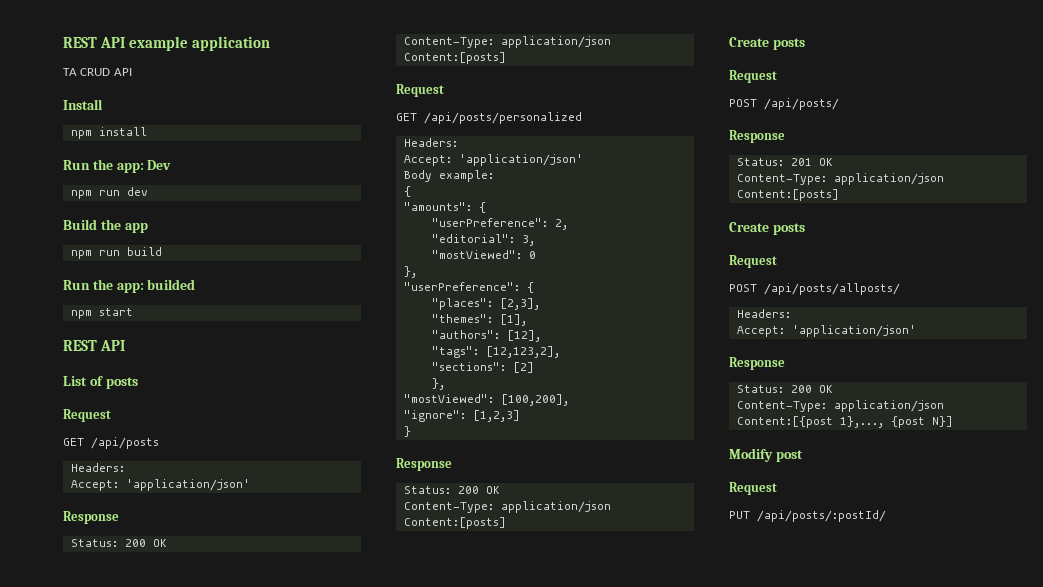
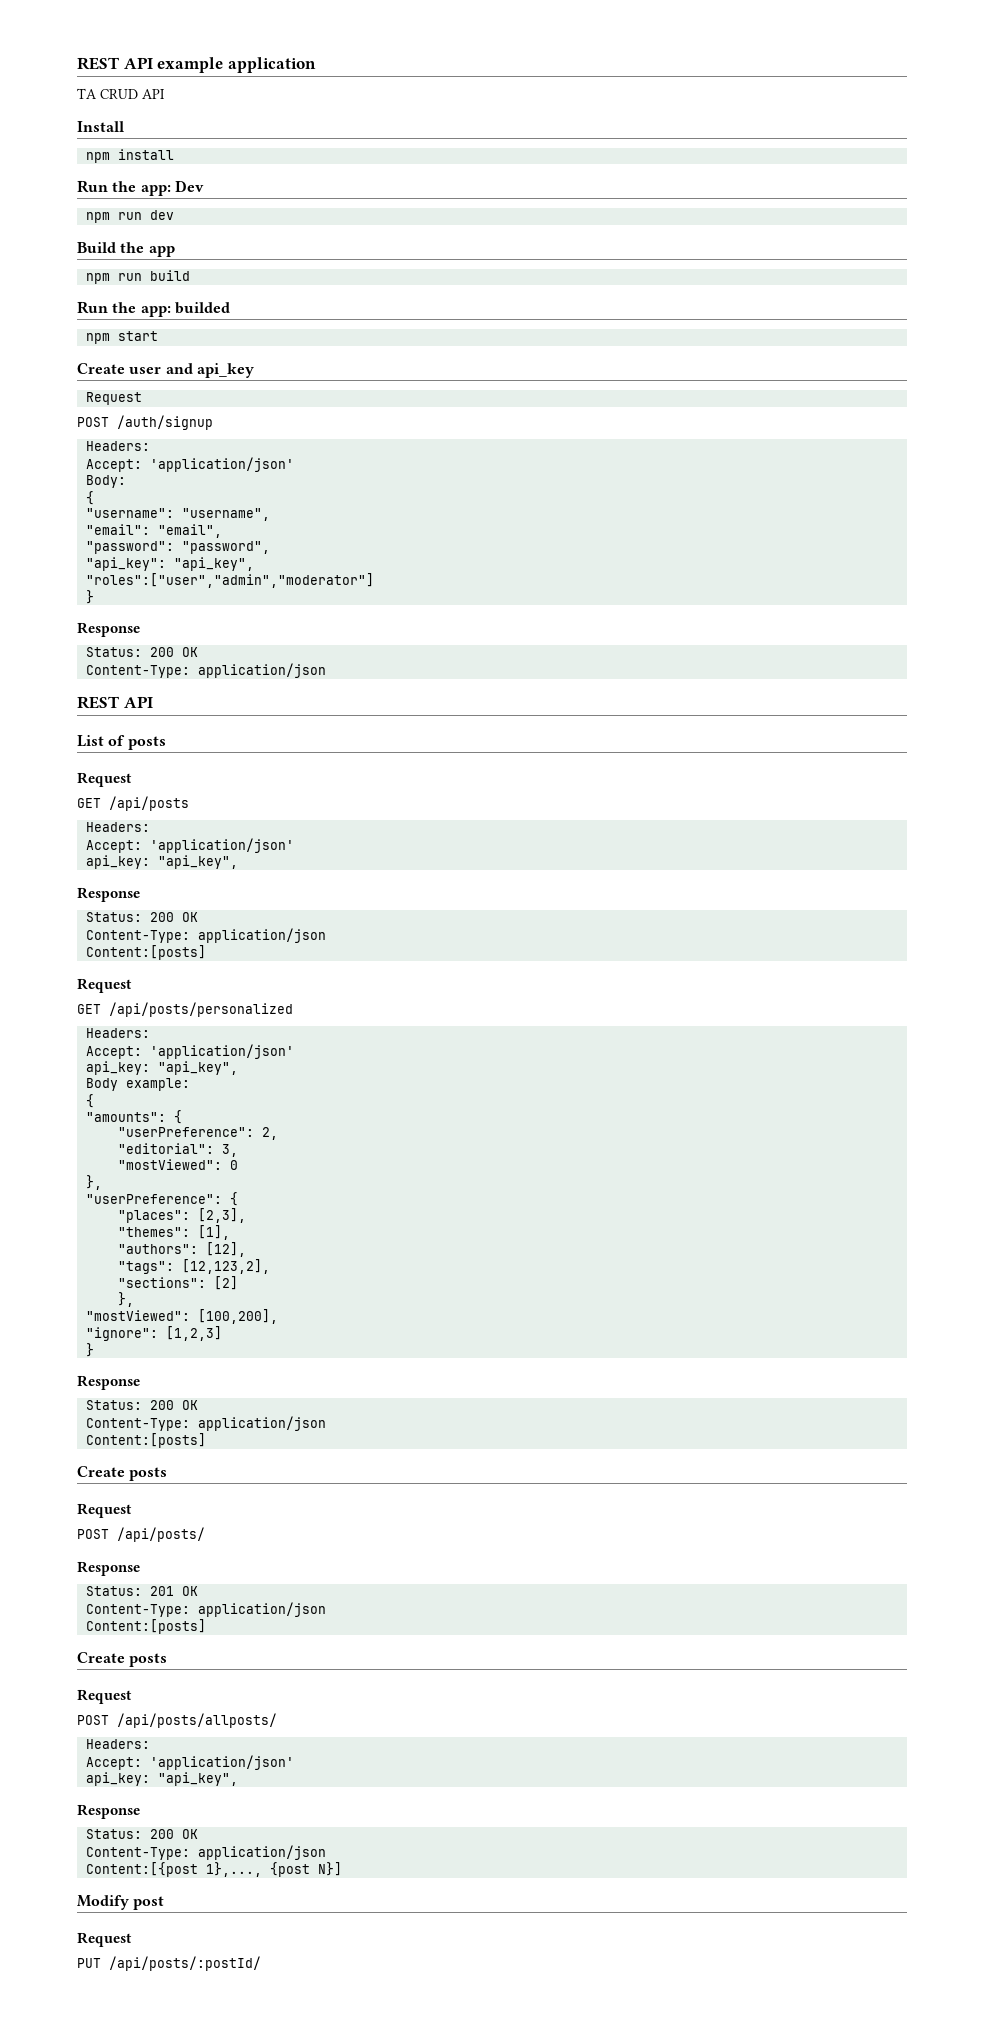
(133, 312) none -> [77,363,254,378] [85,392,142,405] [77,415,213,430] [85,441,150,451] [85,457,294,472] [85,475,126,488] [85,491,94,505] [85,508,270,521] [85,524,222,538] [85,541,270,554] [85,557,254,571] [85,573,374,588] [85,590,94,604] [77,622,140,637] [85,647,198,657] [85,663,326,678] // Create user and api_key // Request // POST /auth/signup // Headers: // Accept: 'application/json' // Body: // { // "username": "username", // "email": "email", // "password": "password", // "api_key": "api_key", // "roles":["user","admin","moderator"] // } // Response // Status: 200 OK // Content-Type: application/json
(250, 485) none -> [85,855,238,869] // api_key: "api_key",
(583, 160) none -> [85,1061,238,1075] // api_key: "api_key",
(916, 331) none -> [85,1772,238,1786] // api_key: "api_key",

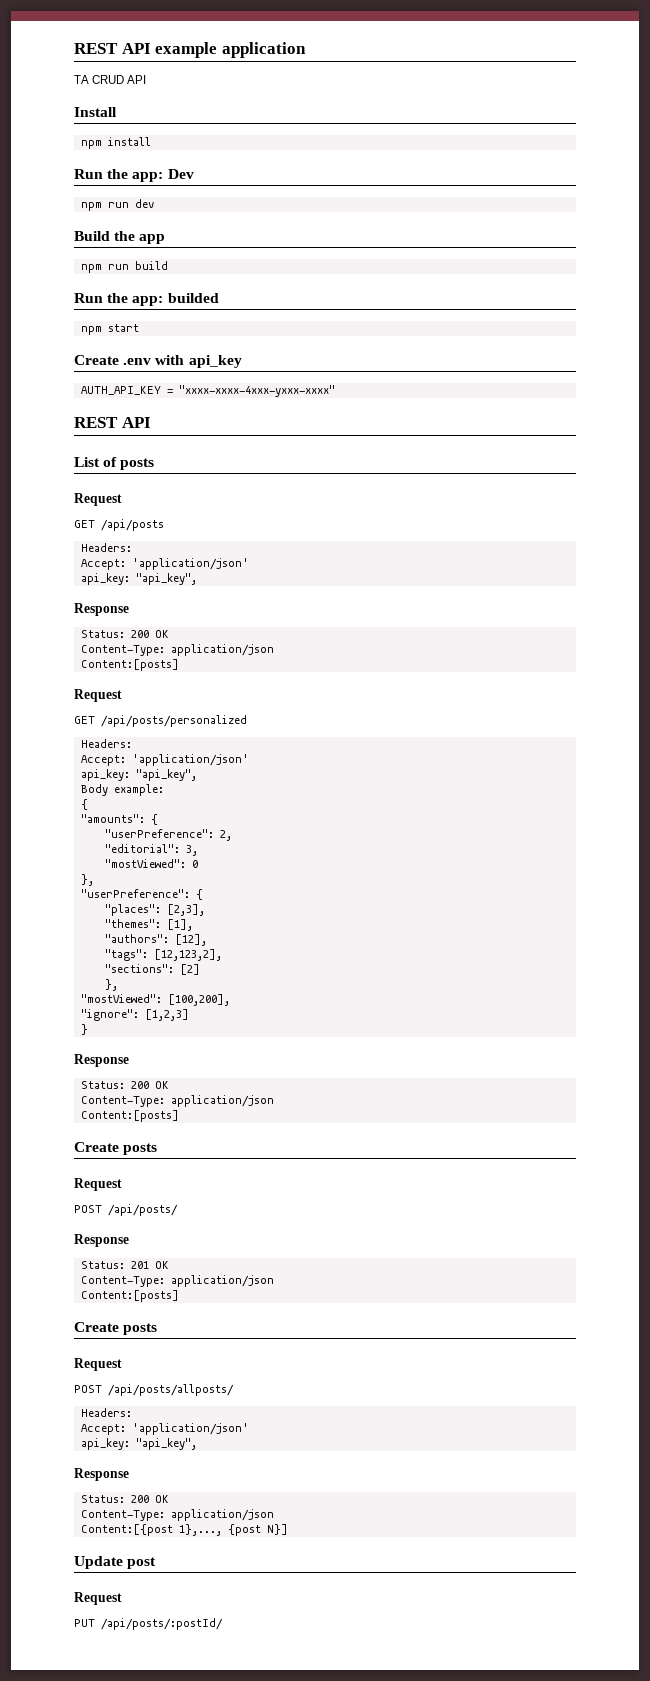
[129,363,193,374] user and -> [123,355,185,365] .env with
[85,392,142,405] [77,415,213,430] [85,441,150,451] [85,457,294,472] [85,475,126,488] [85,491,94,505] [85,508,270,521] [85,524,222,538] [85,541,270,554] [85,557,254,571] [85,573,374,588] [85,590,94,604] [77,622,140,637] [85,647,198,657] [85,663,326,678] Request // POST /auth/signup // Headers: // Accept: 'application/json' // Body: // { // "username": "username", // "email": "email", // "password": "password", // "api_key": "api_key", // "roles":["user","admin","moderator"] // } // Response // Status: 200 OK // Content-Type: application/json -> [80,385,335,397] AUTH_API_KEY = "xxxx-xxxx-4xxx-yxxx-xxxx"
[77,1895,129,1910] Modify -> [74,1556,123,1569] Update

